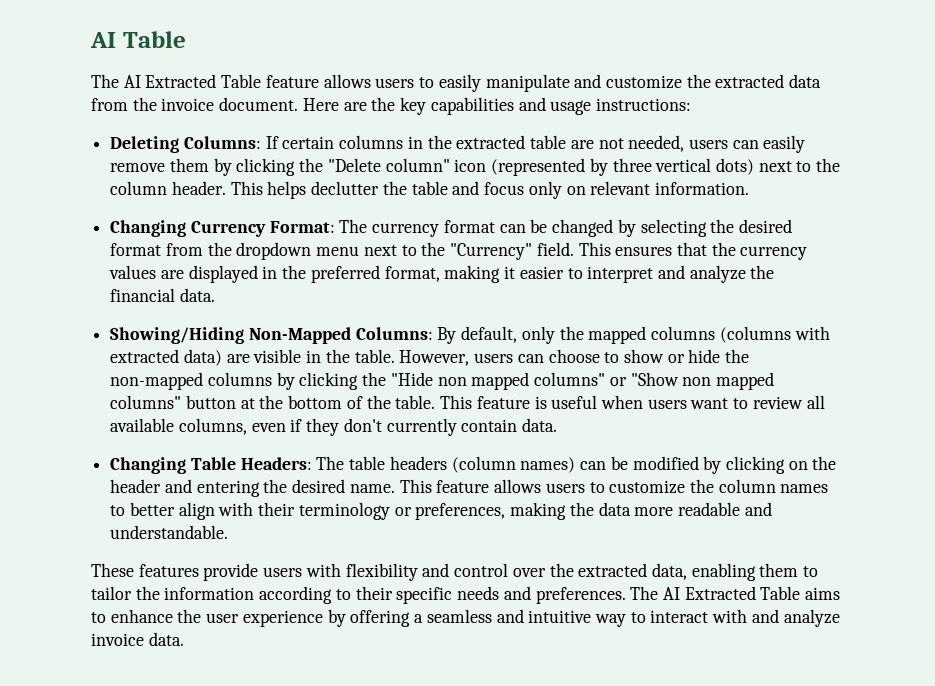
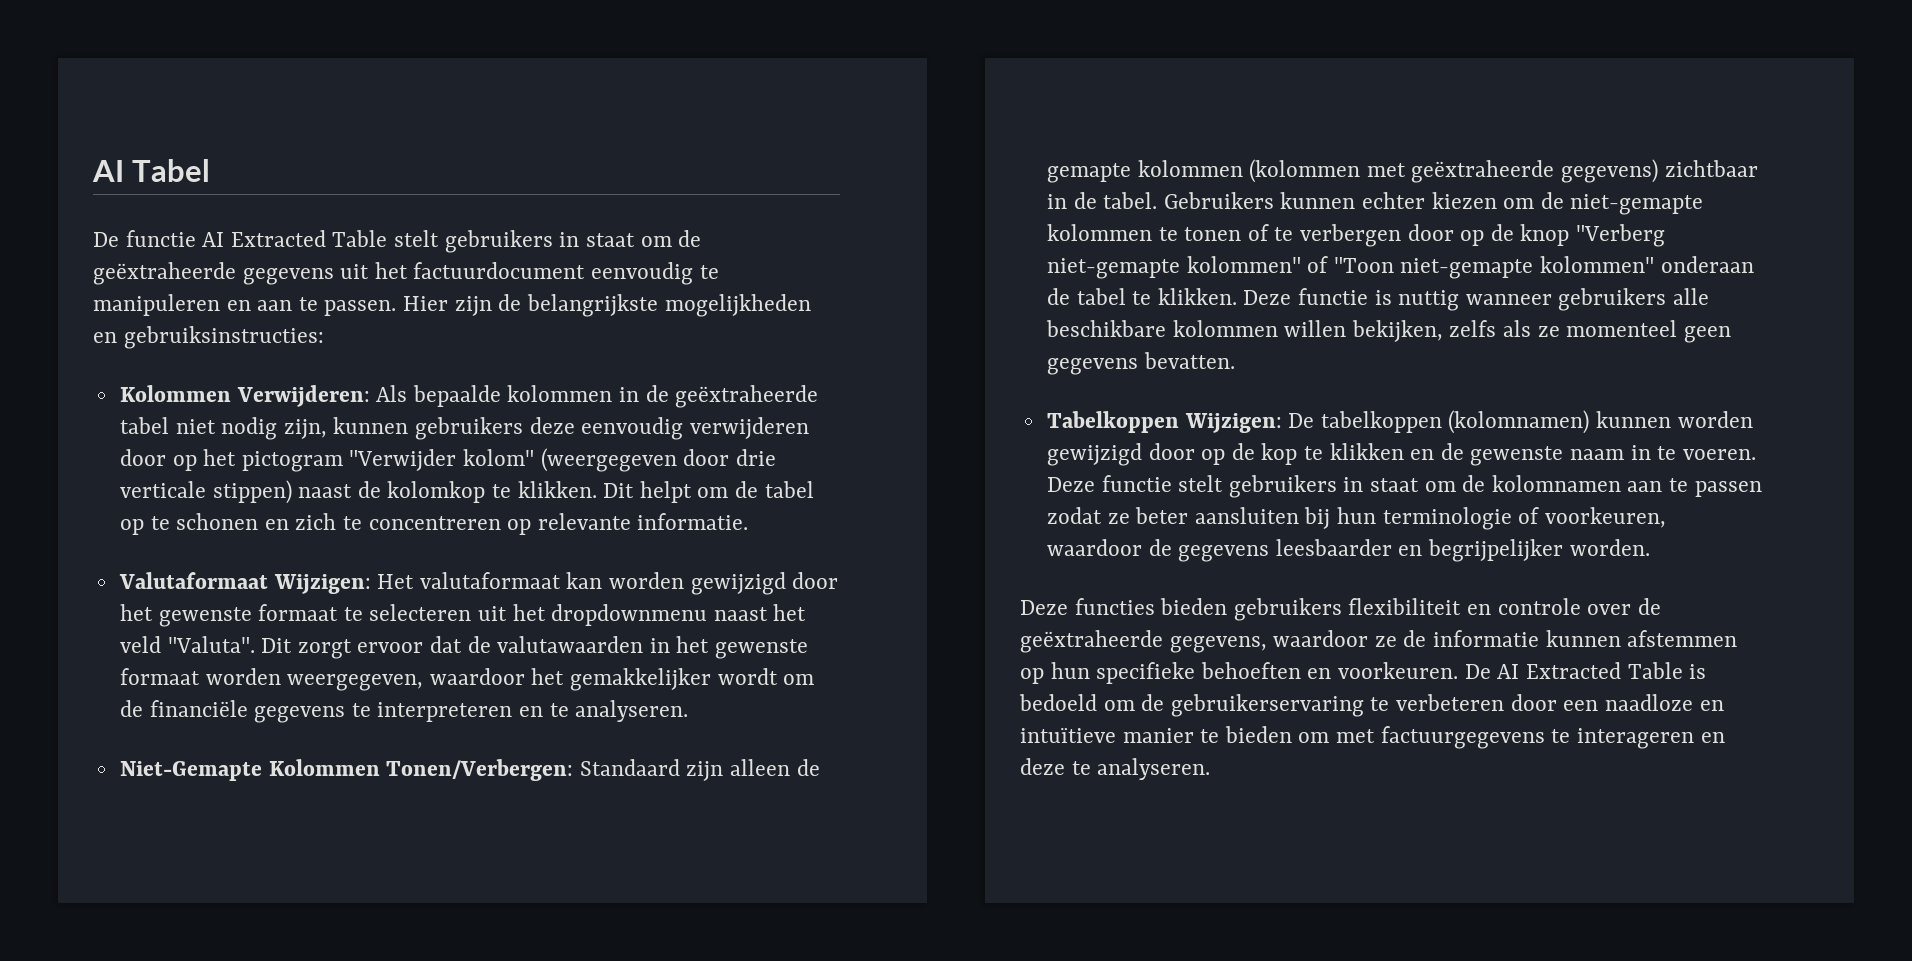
[90,31,186,48] [91,74,822,92] [91,97,691,115] [110,135,806,153] [110,158,841,176] [110,181,749,199] [110,219,792,237] [110,242,808,260] [109,265,775,283] [110,288,215,302] [110,326,830,344] [110,349,750,366] [110,372,774,390] [110,395,825,409] [110,418,558,436] [110,456,837,474] [110,479,829,497] [110,502,772,520] [110,525,229,539] [91,563,819,581] [91,586,841,604] [91,609,840,627] [91,632,184,646] AI Table // The AI Extracted Table feature allows users to easily manipulate and customize the extracted data from the invoice document. Here are the key capabilities and usage instructions: // Deleting Columns: If certain columns in the extracted table are not needed, users can easily remove them by clicking the "Delete column" icon (represented by three vertical dots) next to the column header. This helps declutter the table and focus only on relevant information. // Changing Currency Format: The currency format can be changed by selecting the desired format from the dropdown menu next to the "Currency" field. This ensures that the currency values are displayed in the preferred format, making it easier to interpret and analyze the financial data. // Showing/Hiding Non-Mapped Columns: By default, only the mapped columns (columns with extracted data) are visible in the table. However, users can choose to show or hide the non-mapped columns by clicking the "Hide non mapped columns" or "Show non mapped columns" button at the bottom of the table. This feature is useful when users want to review all available columns, even if they don't currently contain data. // Changing Table Headers: The table headers (column names) can be modified by clicking on the header and entering the desired name. This feature allows users to customize the column names to better align with their terminology or preferences, making the data more readable and understandable. // These features provide users with flexibility and control over the extracted data, enabling them to tailor the information according to their specific needs and preferences. The AI Extracted Table aims to enhance the user experience by offering a seamless and intuitive way to interact with and analyze invoice data. -> [92,159,211,182] [93,230,702,253] [93,262,719,285] [93,294,811,317] [93,326,324,349] [119,385,819,408] [119,417,809,440] [119,448,776,472] [119,480,814,504] [119,513,749,535] [118,572,839,595] [119,604,807,627] [119,636,809,659] [119,668,815,691] [119,700,689,723] [119,759,820,781] [1046,159,1758,183] [1046,192,1704,215] [1046,224,1666,247] [1046,256,1754,279] [1046,288,1710,311] [1045,320,1731,343] [1046,352,1235,375] [1046,410,1753,434] [1046,443,1756,466] [1046,475,1762,498] [1046,507,1666,530] [1046,539,1650,562] [1020,598,1661,621] [1020,630,1738,653] [1020,662,1707,684] [1019,694,1724,717] [1020,726,1725,749] [1020,758,1211,780] AI Tabel // De functie AI Extracted Table stelt gebruikers in staat om de geëxtraheerde gegevens uit het factuurdocument eenvoudig te manipuleren en aan te passen. Hier zijn de belangrijkste mogelijkheden en gebruiksinstructies: // Kolommen Verwijderen: Als bepaalde kolommen in de geëxtraheerde tabel niet nodig zijn, kunnen gebruikers deze eenvoudig verwijderen door op het pictogram "Verwijder kolom" (weergegeven door drie verticale stippen) naast de kolomkop te klikken. Dit helpt om de tabel op te schonen en zich te concentreren op relevante informatie. // Valutaformaat Wijzigen: Het valutaformaat kan worden gewijzigd door het gewenste formaat te selecteren uit het dropdownmenu naast het veld "Valuta". Dit zorgt ervoor dat de valutawaarden in het gewenste formaat worden weergegeven, waardoor het gemakkelijker wordt om de financiële gegevens te interpreteren en te analyseren. // Niet-Gemapte Kolommen Tonen/Verbergen: Standaard zijn alleen de gemapte kolommen (kolommen met geëxtraheerde gegevens) zichtbaar in de tabel. Gebruikers kunnen echter kiezen om de niet-gemapte kolommen te tonen of te verbergen door op de knop "Verberg niet-gemapte kolommen" of "Toon niet-gemapte kolommen" onderaan de tabel te klikken. Deze functie is nuttig wanneer gebruikers alle beschikbare kolommen willen bekijken, zelfs als ze momenteel geen gegevens bevatten. // Tabelkoppen Wijzigen: De tabelkoppen (kolomnamen) kunnen worden gewijzigd door op de kop te klikken en de gewenste naam in te voeren. Deze functie stelt gebruikers in staat om de kolomnamen aan te passen zodat ze beter aansluiten bij hun terminologie of voorkeuren, waardoor de gegevens leesbaarder en begrijpelijker worden. // Deze functies bieden gebruikers flexibiliteit en controle over de geëxtraheerde gegevens, waardoor ze de informatie kunnen afstemmen op hun specifieke behoeften en voorkeuren. De AI Extracted Table is bedoeld om de gebruikerservaring te verbeteren door een naadloze en intuïtieve manier te bieden om met factuurgegevens te interageren en deze te analyseren.

